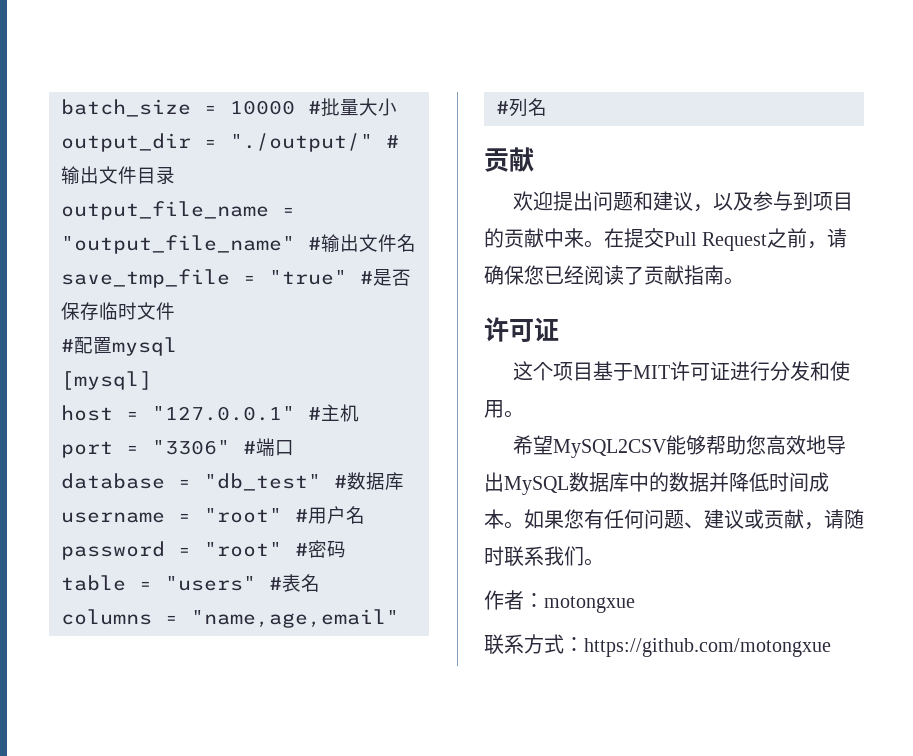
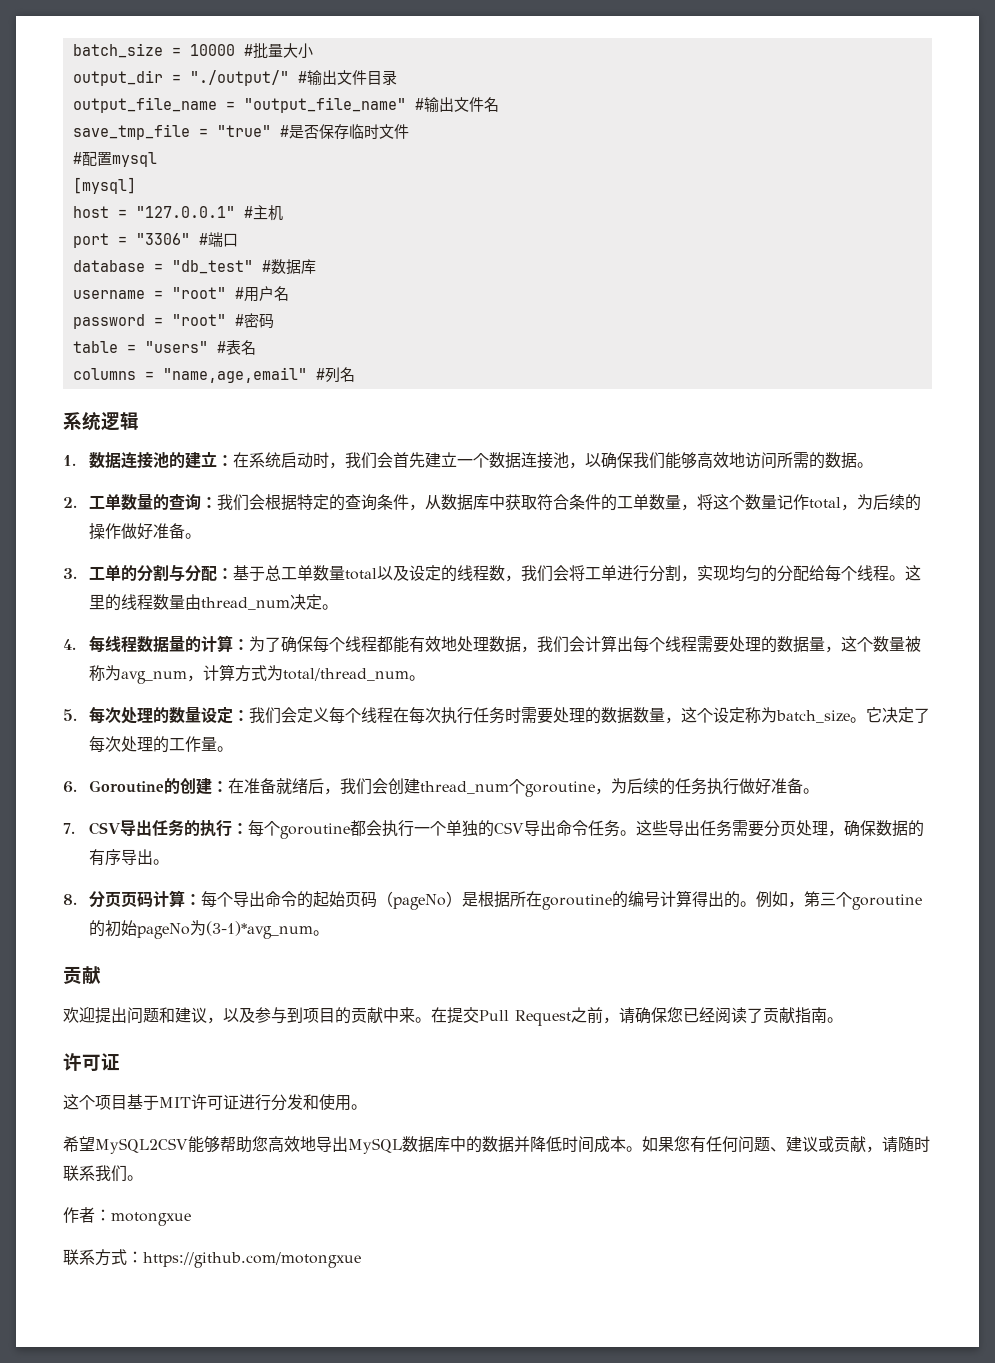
(547, 107) none -> [63,411,139,431] [63,452,873,469] [63,493,921,511] [88,523,201,540] [63,565,921,582] [88,594,338,611] [63,635,921,653] [88,664,425,684] [63,706,930,724] [88,736,233,753] [63,778,819,797] [63,819,924,839] [88,849,169,866] [63,890,922,910] [88,920,329,939] // 系统逻辑 // 1.数据连接池的建立：在系统启动时，我们会首先建立一个数据连接池，以确保我们能够高效地访问所需的数据。 // 2.工单数量的查询：我们会根据特定的查询条件，从数据库中获取符合条件的工单数量，将这个数量记作total，为后续的操作做好准备。 // 3.工单的分割与分配：基于总工单数量total以及设定的线程数，我们会将工单进行分割，实现均匀的分配给每个线程。这里的线程数量由thread_num决定。 // 4.每线程数据量的计算：为了确保每个线程都能有效地处理数据，我们会计算出每个线程需要处理的数据量，这个数量被称为avg_num，计算方式为total/thread_num。 // 5.每次处理的数量设定：我们会定义每个线程在每次执行任务时需要处理的数据数量，这个设定称为batch_size。它决定了每次处理的工作量。 // 6. Goroutine的创建：在准备就绪后，我们会创建thread_num个goroutine，为后续的任务执行做好准备。 // 7. CSV导出任务的执行：每个goroutine都会执行一个单独的CSV导出命令任务。这些导出任务需要分页处理，确保数据的有序导出。 // 8.分页页码计算：每个导出命令的起始页码（pageNo）是根据所在goroutine的编号计算得出的。例如，第三个goroutine的初始pageNo为(3-1)*avg_num。

